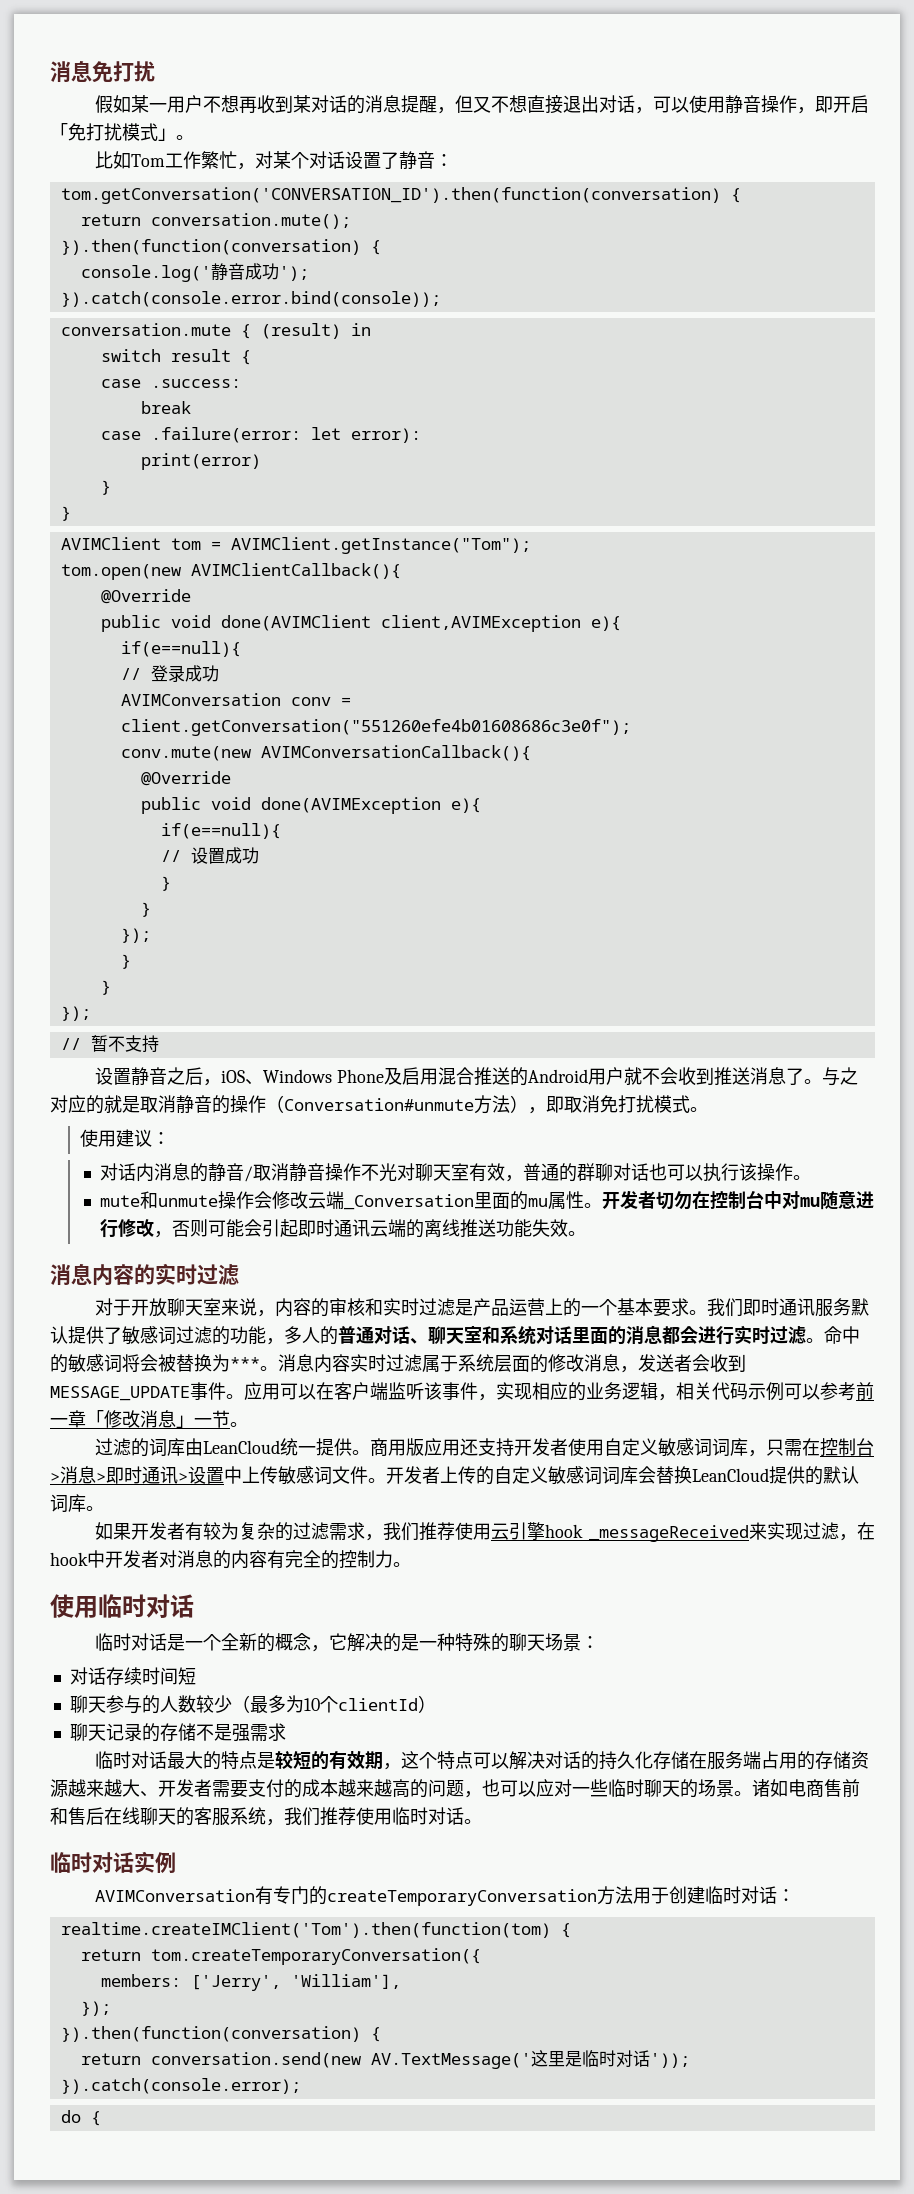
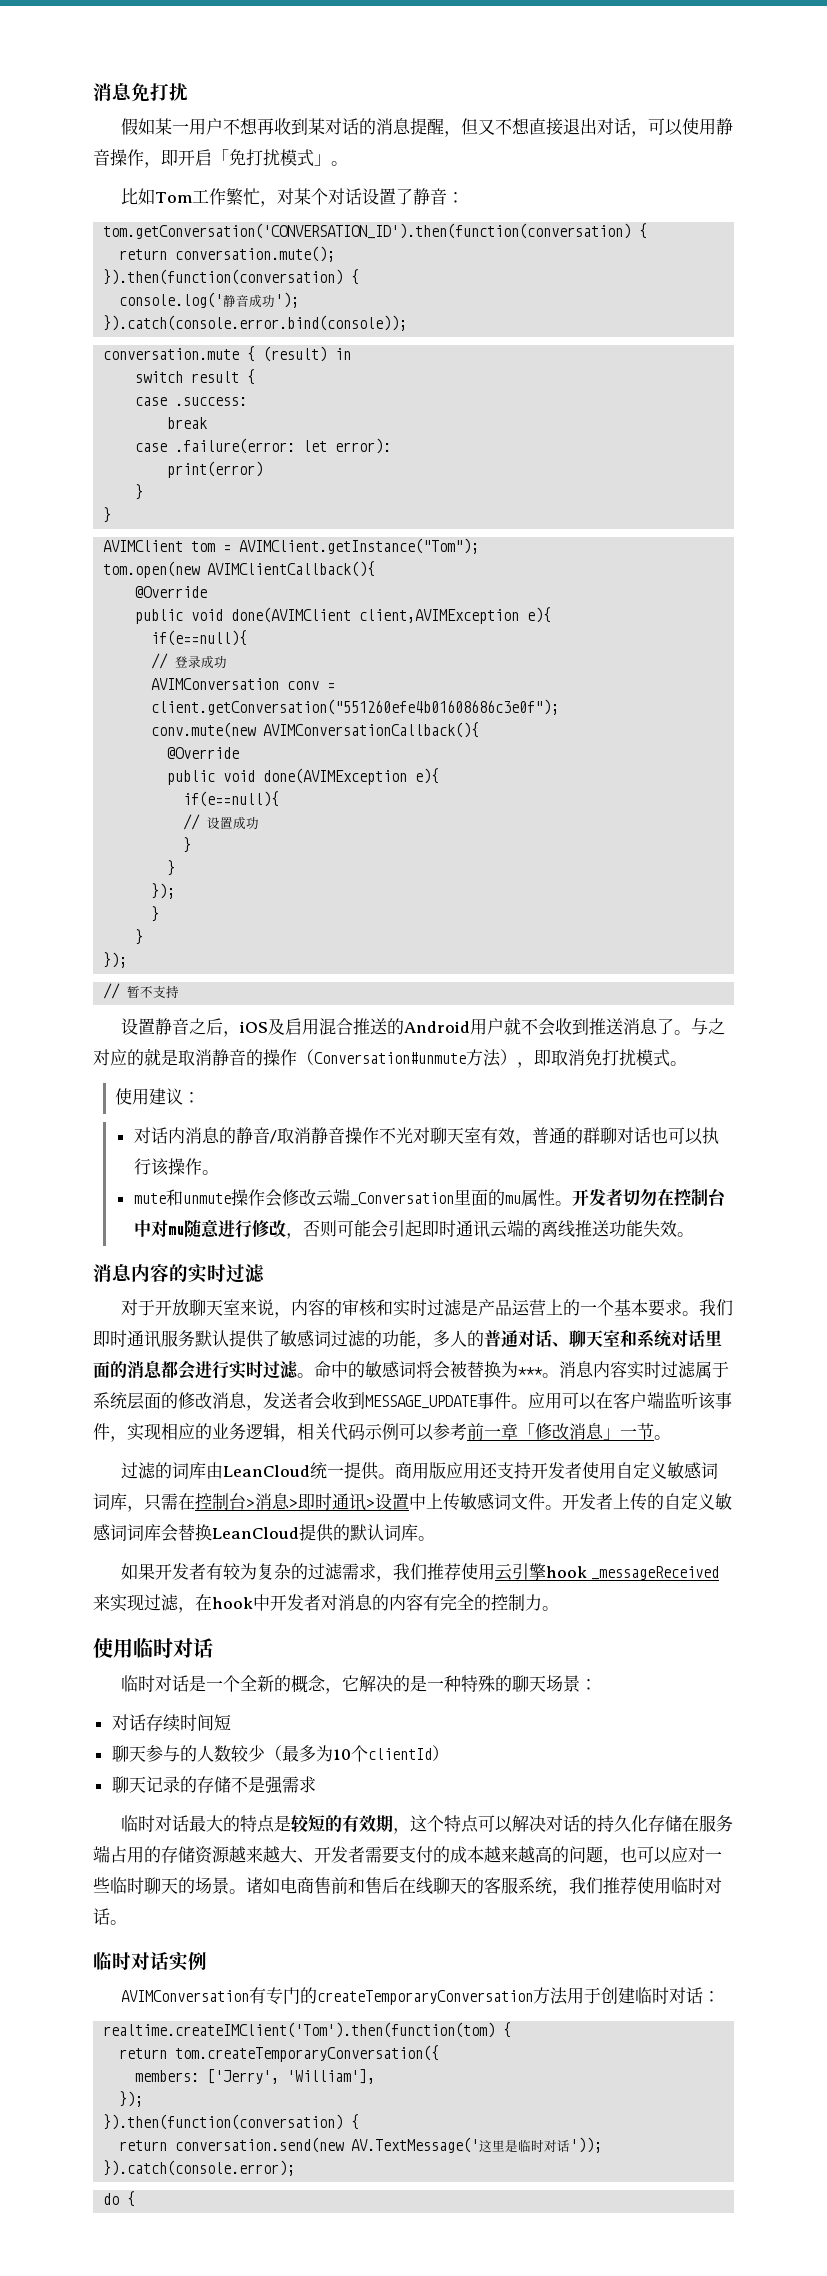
[244,1069,384,1085] 、Windows Phone -> (268, 1027) none

